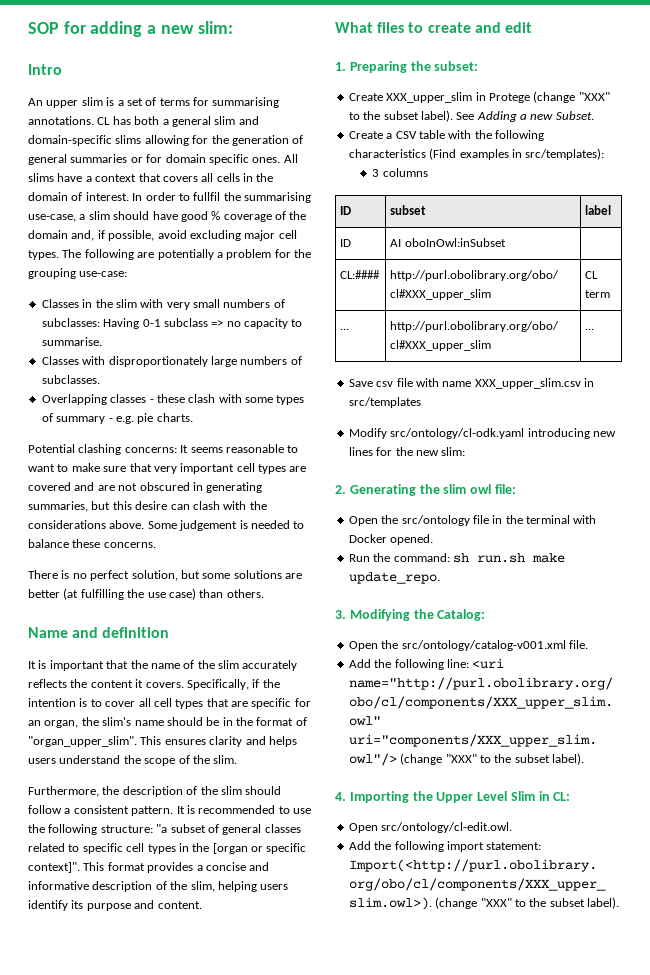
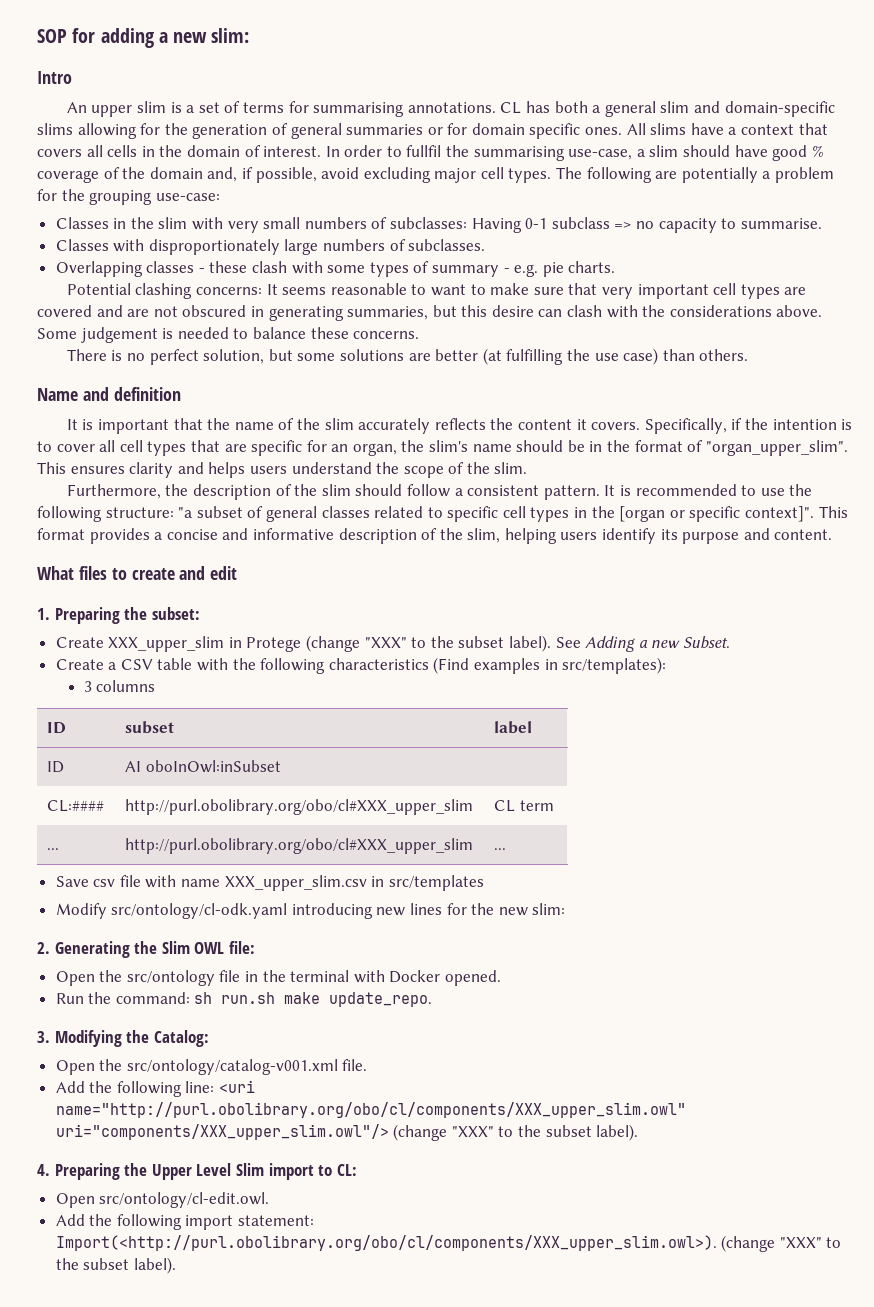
[443,484,492,494] slim owl -> [161,941,225,954] Slim OWL
[349,791,409,803] Importing -> [54,1163,120,1180] Preparing
[538,791,550,801] in -> [268,1163,333,1180] import to

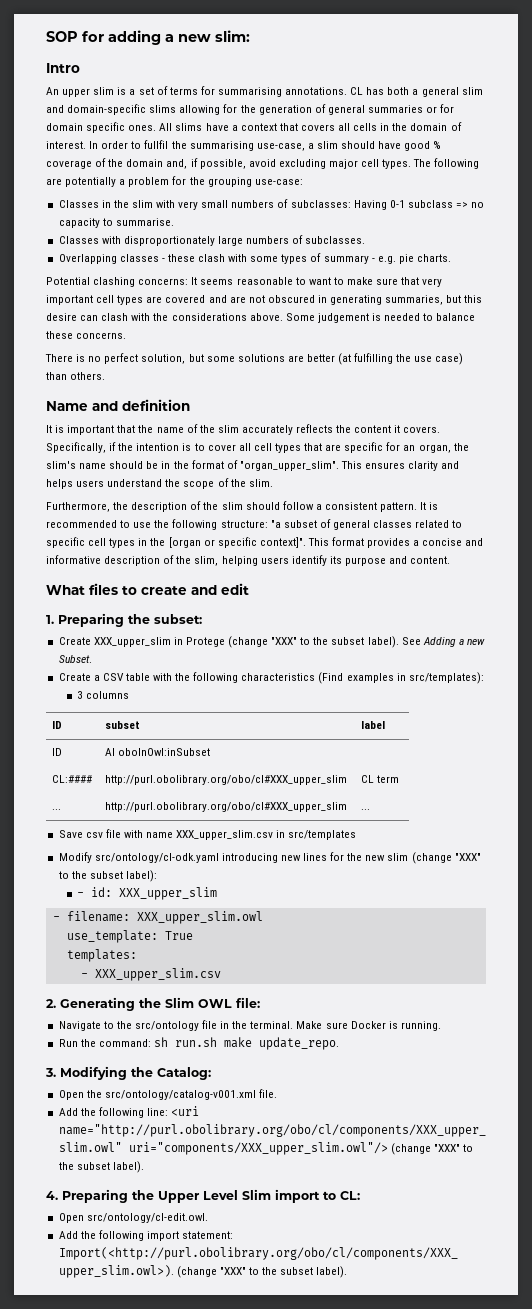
[532,903,566,915] slim: -> [387,852,481,864] [58,870,157,882] [77,887,218,900] [52,911,263,924] [66,930,193,943] [66,949,137,962] [80,968,221,981] slim (change "XXX" to the subset label): // - id: XXX_upper_slim // - filename: XXX_upper_slim.owl // use_template: True // templates: // - XXX_upper_slim.csv
[55,971,95,986] Open -> [58,1021,114,1031] Navigate to
[290,970,502,986] terminal with Docker opened. -> [250,1021,441,1031] terminal. Make sure Docker is running.

